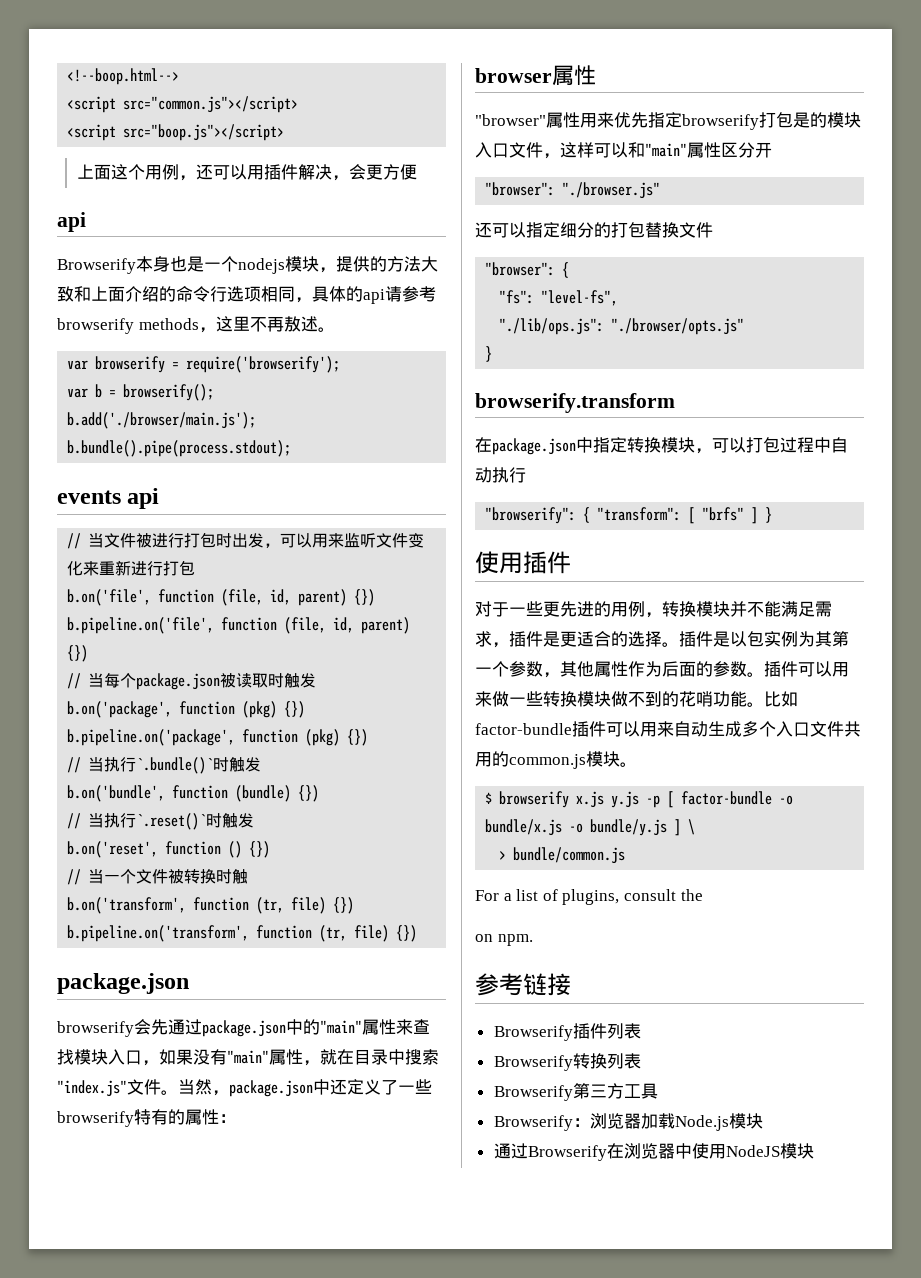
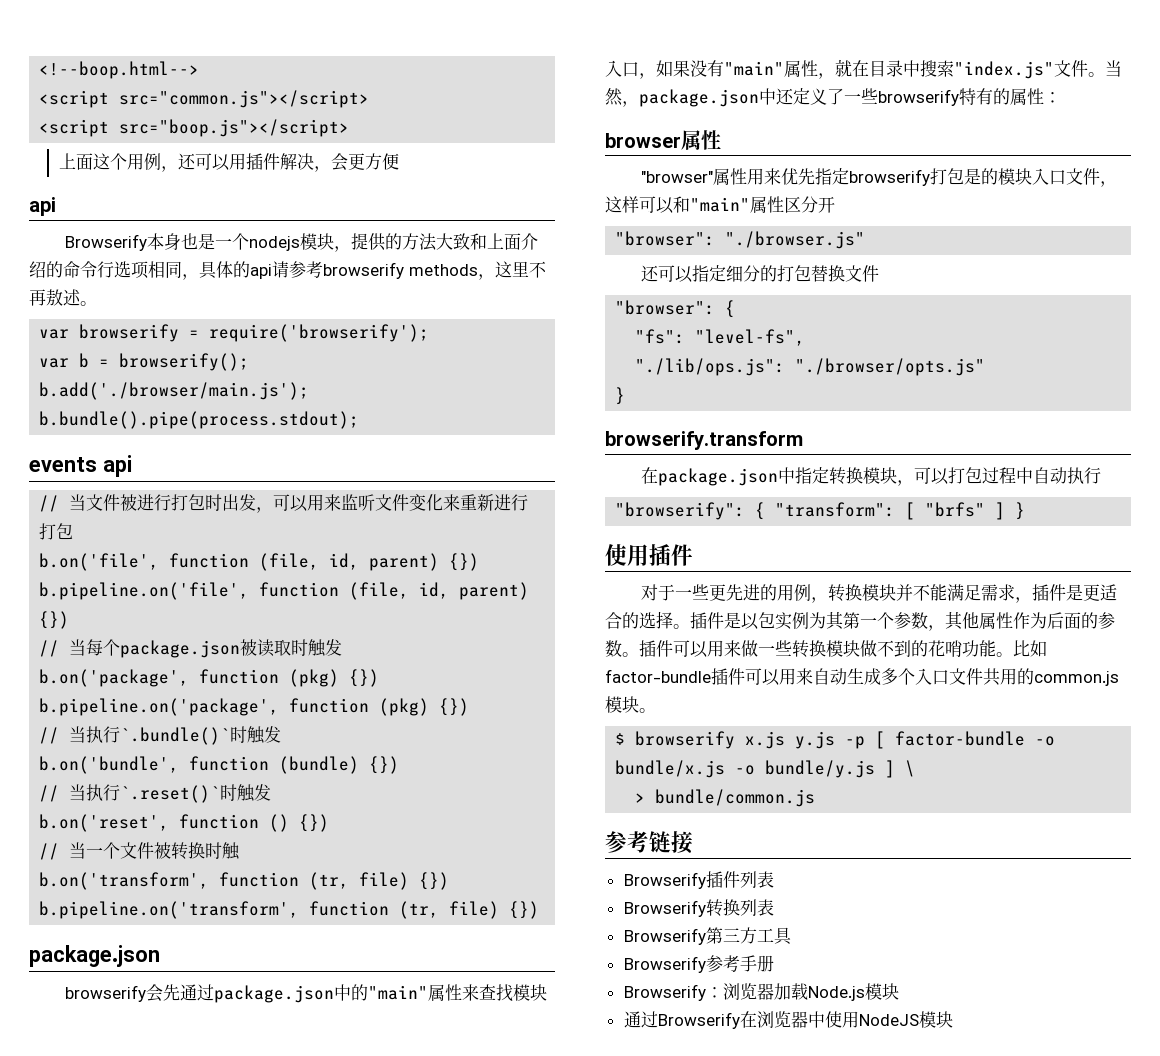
[475,889,703,905] [475,934,533,946] // For a list of plugins, consult the // on npm. -> (816, 798) none
(658, 1091) none -> [623,955,774,973] // Browserify参考手册

